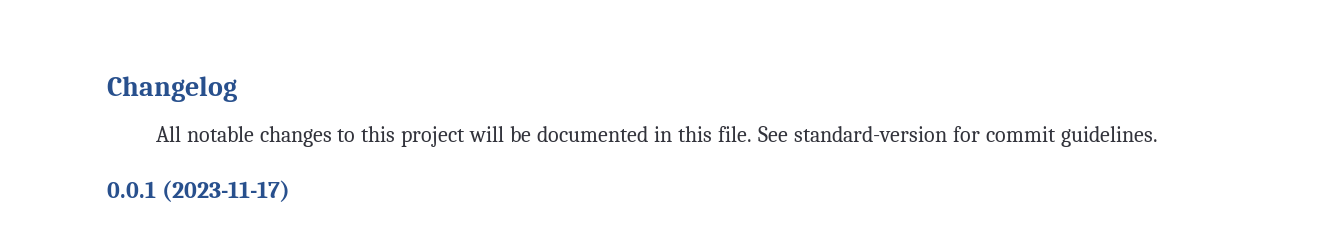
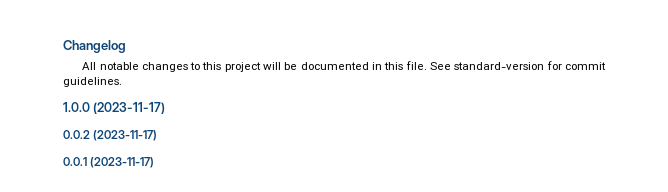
(1158, 136) none -> [63,102,166,114] [63,130,158,141] // 1.0.0 (2023-11-17) // 0.0.2 (2023-11-17)

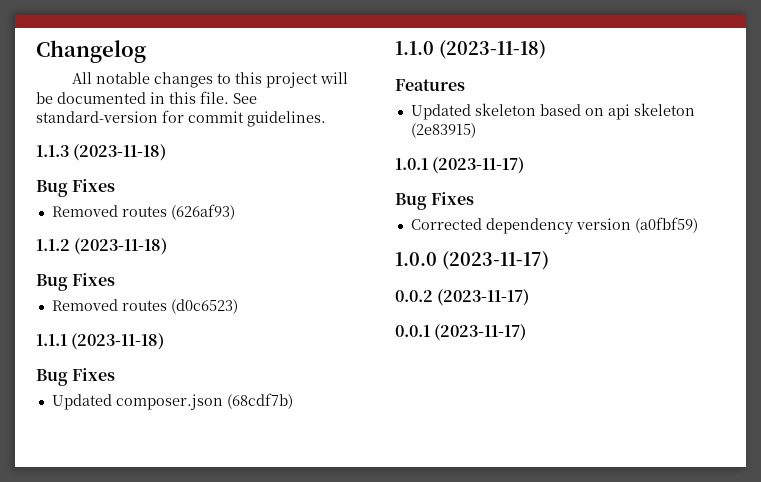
(122, 82) none -> [36,144,167,161] [36,179,116,197] [51,204,235,220] [36,238,168,255] [36,273,116,291] [51,299,238,314] [36,333,165,350] [36,368,116,386] [51,393,293,410] [395,40,546,59] [395,79,465,91] [410,103,695,120] [410,123,476,138] [395,157,525,174] [395,192,475,210] [410,217,698,234] // 1.1.3 (2023-11-18) // Bug Fixes // Removed routes (626af93) // 1.1.2 (2023-11-18) // Bug Fixes // Removed routes (d0c6523) // 1.1.1 (2023-11-18) // Bug Fixes // Updated composer.json (68cdf7b) // 1.1.0 (2023-11-18) // Features // Updated skeleton based on api skeleton (2e83915) // 1.0.1 (2023-11-17) // Bug Fixes // Corrected dependency version (a0fbf59)

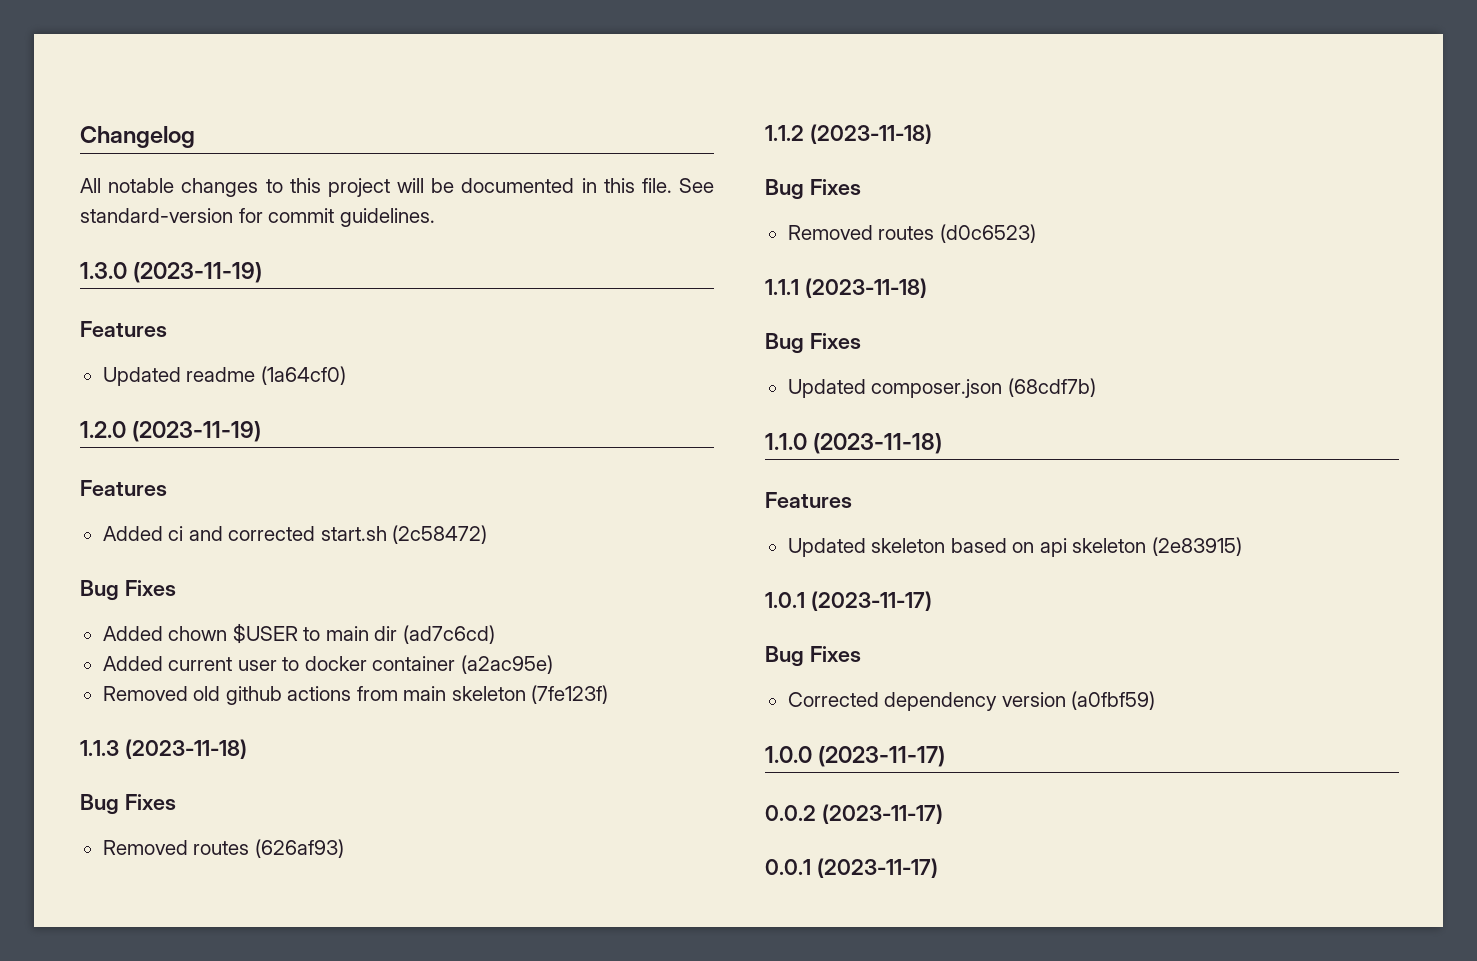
(326, 119) none -> [80,262,263,283] [80,321,167,337] [102,366,346,386] [80,421,262,442] [80,480,167,496] [102,525,488,544] [80,580,176,601] [102,623,495,644] [102,655,553,674] [102,685,609,705] // 1.3.0 (2023-11-19) // Features // Updated readme (1a64cf0) // 1.2.0 (2023-11-19) // Features // Added ci and corrected start.sh (2c58472) // Bug Fixes // Added chown $USER to main dir (ad7c6cd) // Added current user to docker container (a2ac95e) // Removed old github actions from main skeleton (7fe123f)

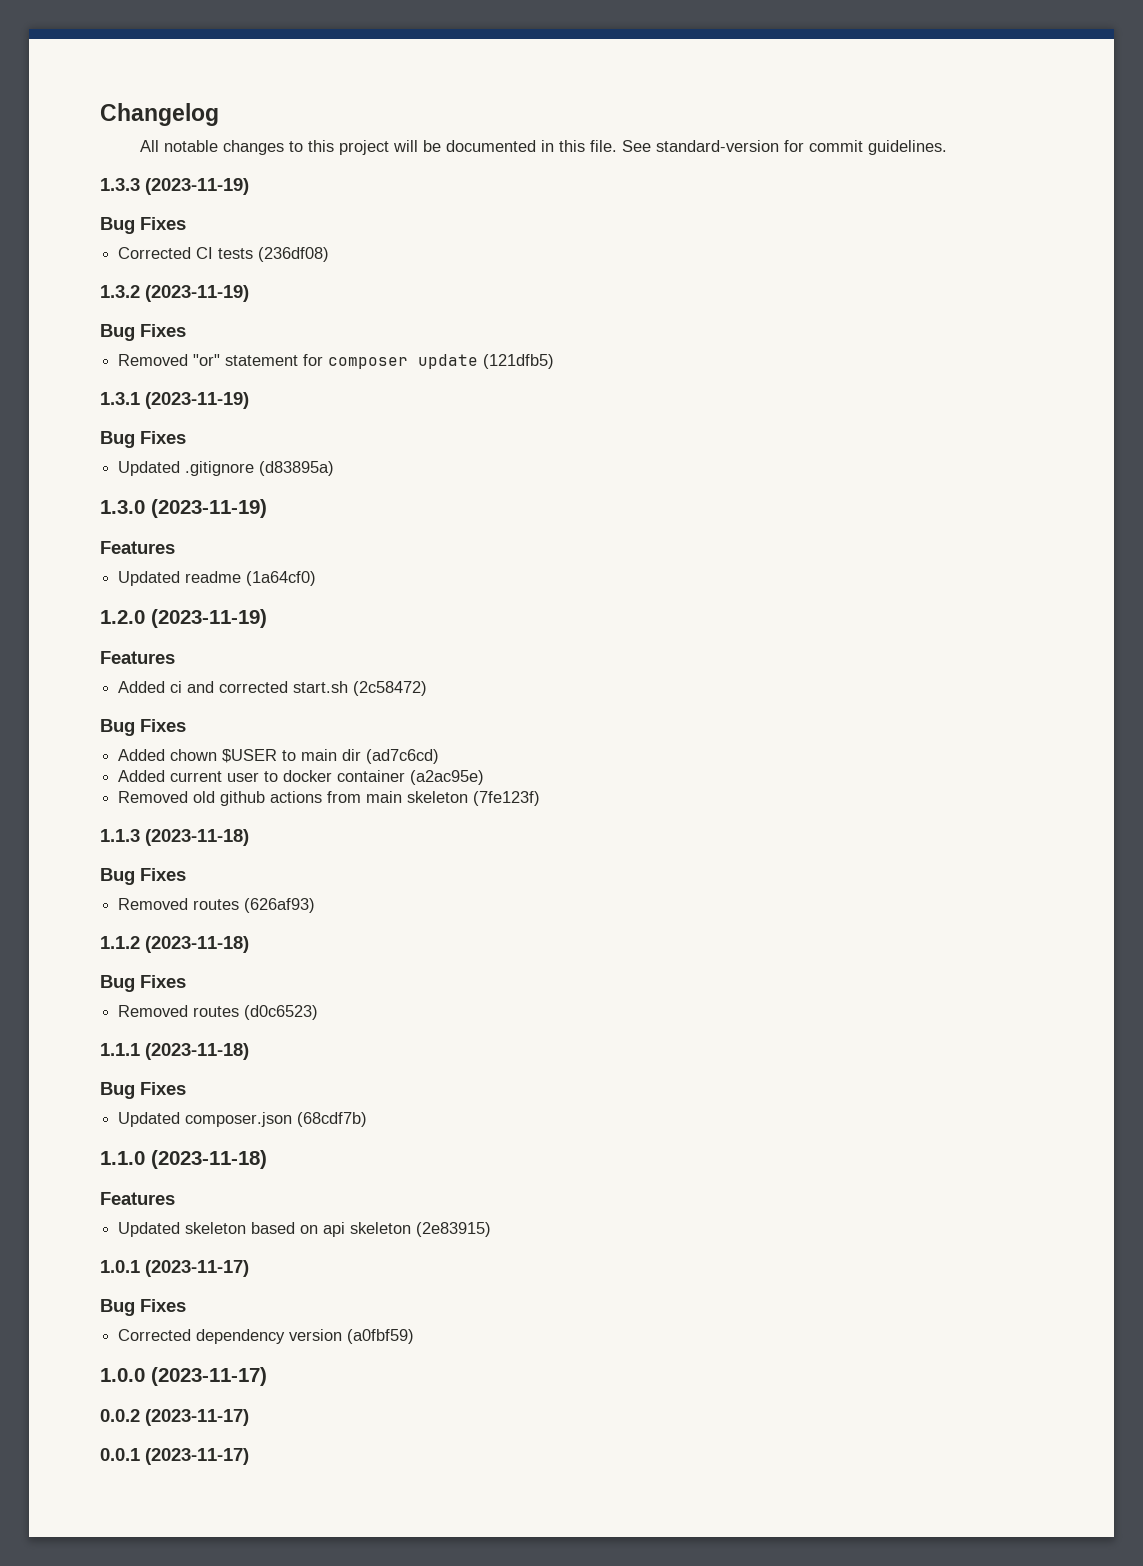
(435, 217) none -> [100,178,249,195] [100,217,186,234] [118,247,330,262] [100,285,249,302] [100,324,186,341] [118,354,555,369] [100,392,249,409] [100,431,186,448] [118,461,335,476] // 1.3.3 (2023-11-19) // Bug Fixes // Corrected CI tests (236df08) // 1.3.2 (2023-11-19) // Bug Fixes // Removed "or" statement for composer update (121dfb5) // 1.3.1 (2023-11-19) // Bug Fixes // Updated .gitignore (d83895a)

